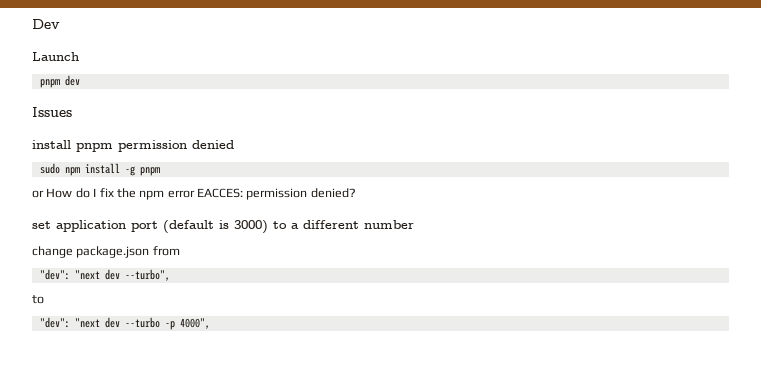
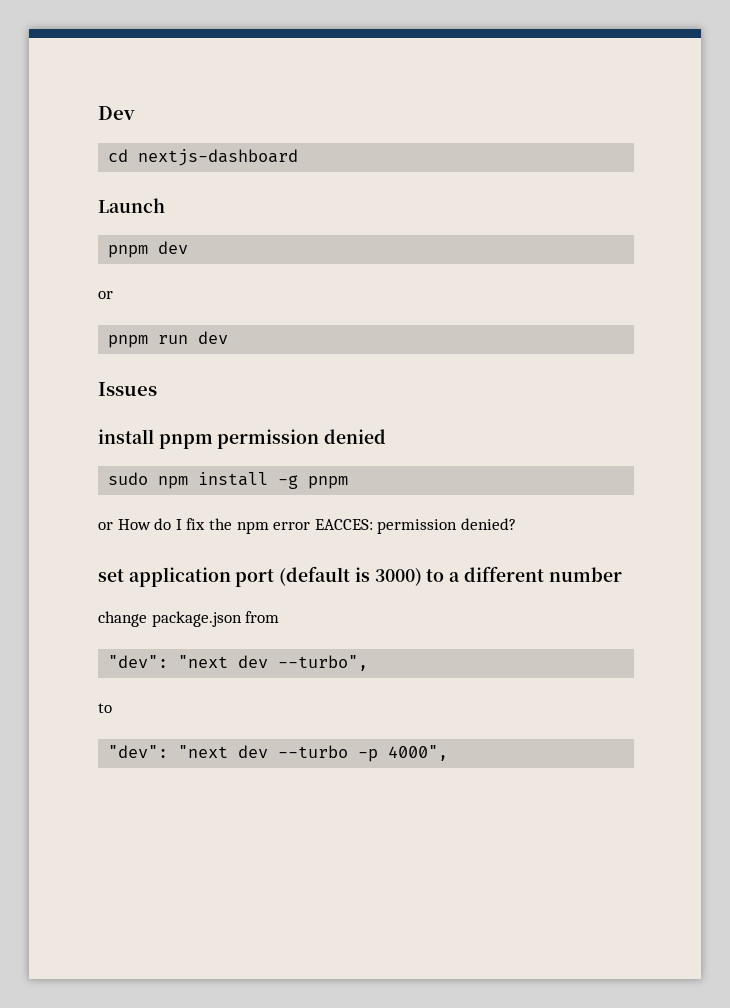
(60, 24) none -> [108,149,299,166] // cd nextjs-dashboard
(80, 80) none -> [98,291,113,299] [108,331,229,348] // or // pnpm run dev

